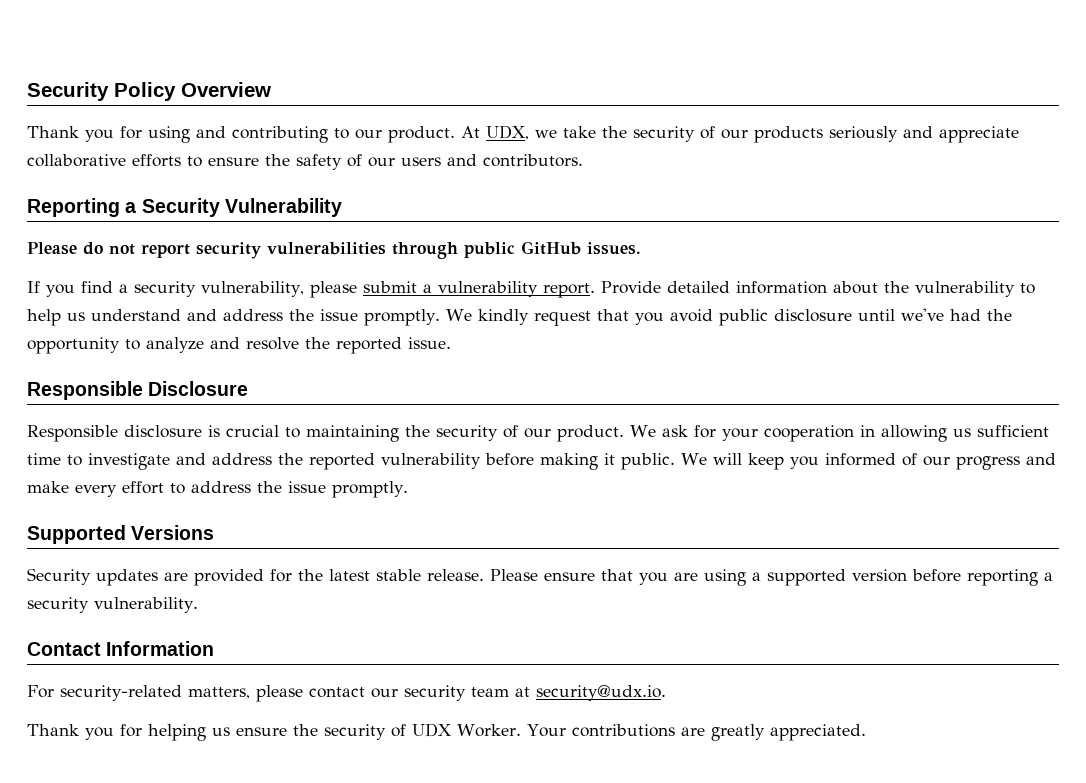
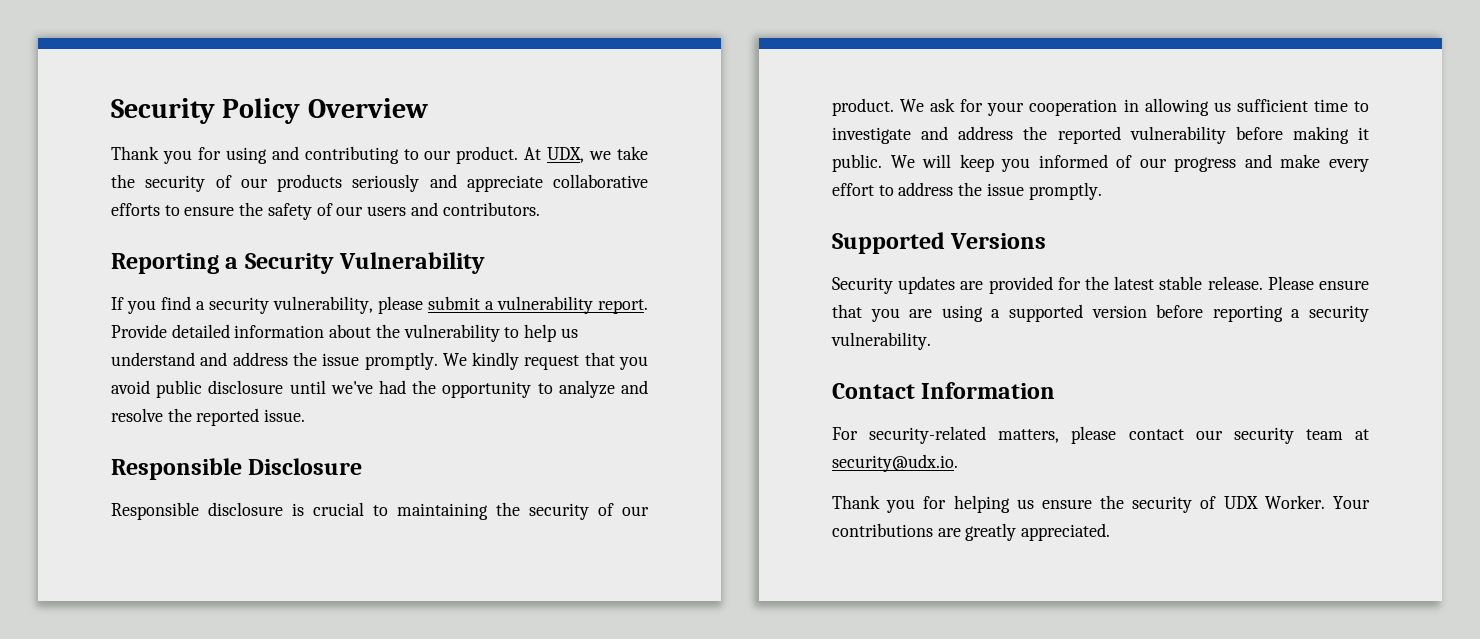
[27,241,641,259] // Please do not report security vulnerabilities through public GitHub issues. -> (486, 263) none

